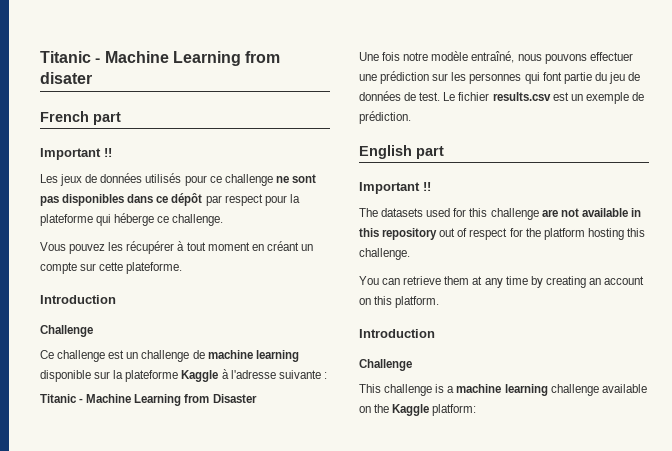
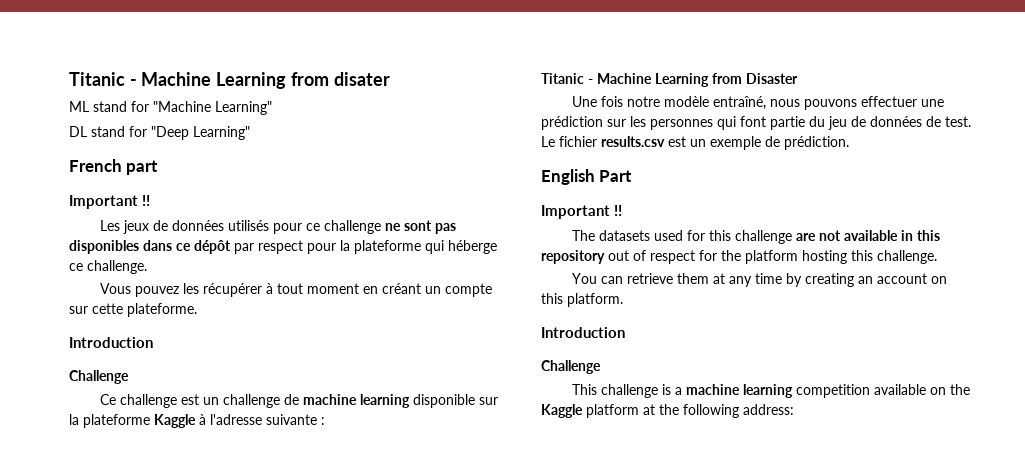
(92, 78) none -> [69,101,272,115] [69,126,250,140] // ML stand for "Machine Learning" // DL stand for "Deep Learning"
[416,146,444,159] part -> [599,170,633,182] Part
[550,384,599,396] challenge -> [796,384,871,398] competition
[432,404,477,416] platform: -> [586,404,794,418] platform at the following address:

